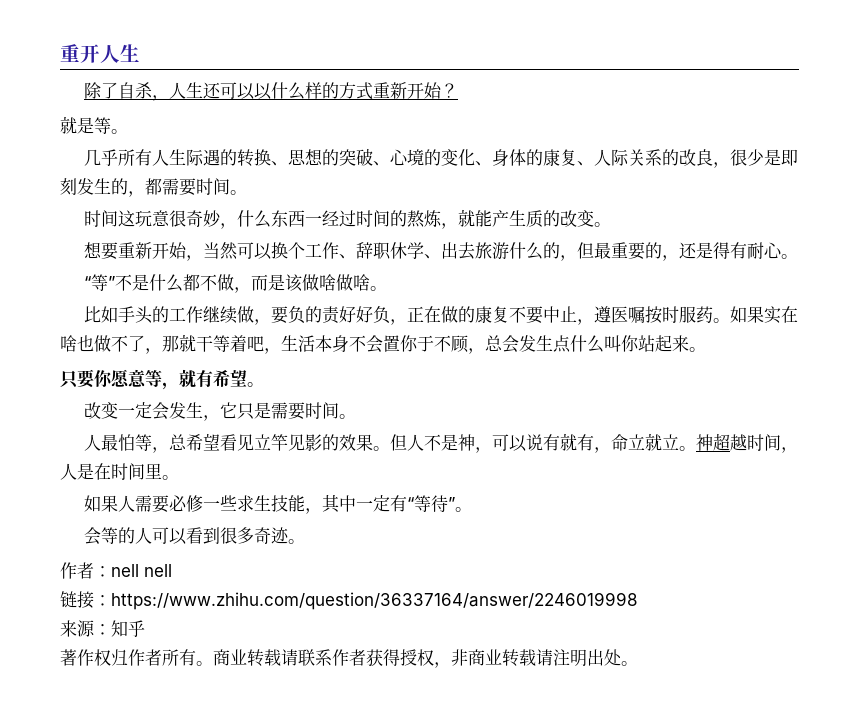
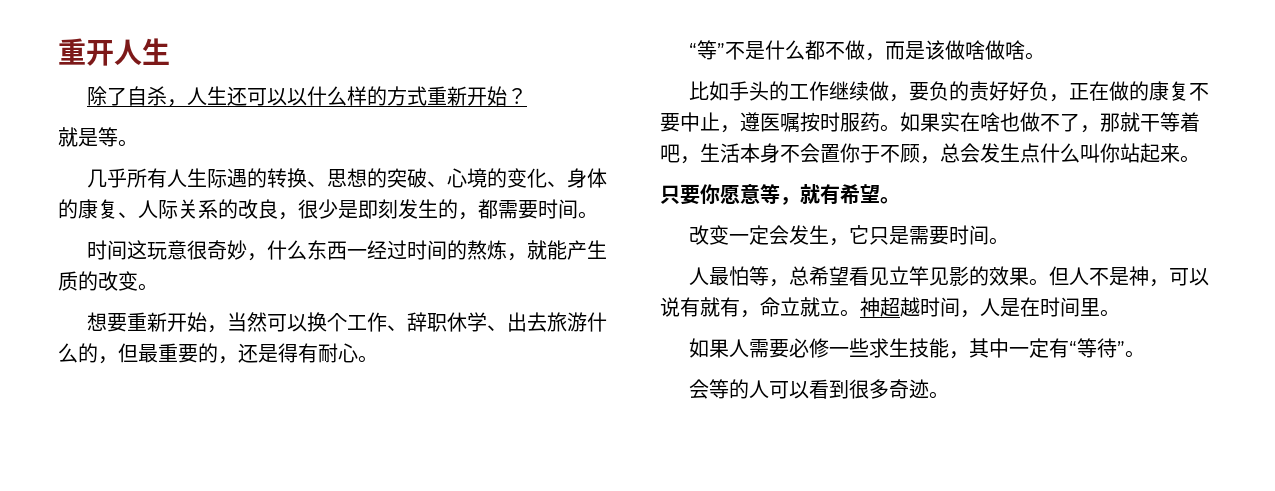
[60,562,172,579] [60,591,638,610] [60,620,145,637] [60,649,638,668] // 作者：nell nell // 链接：https://www.zhihu.com/question/36337164/answer/2246019998 // 来源：知乎 // 著作权归作者所有。商业转载请联系作者获得授权，非商业转载请注明出处。 -> (949, 395) none

